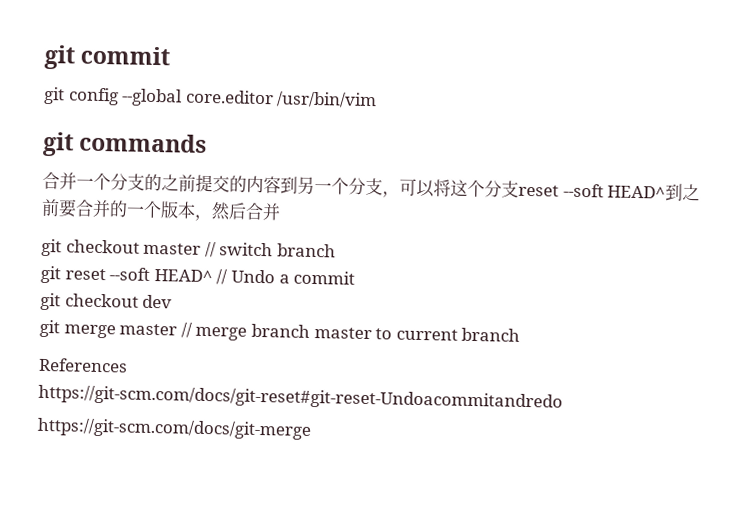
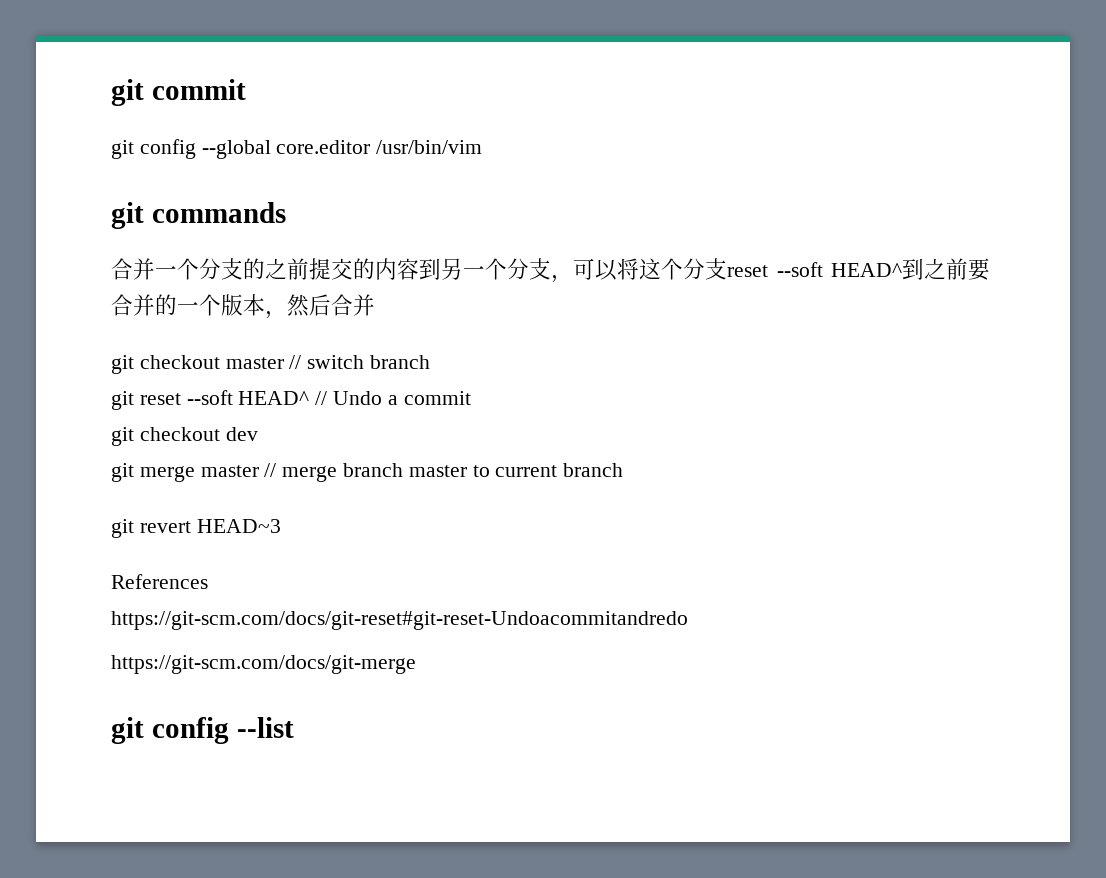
(521, 334) none -> [111,519,281,538] // git revert HEAD~3
(312, 428) none -> [111,717,294,744] // git config --list

